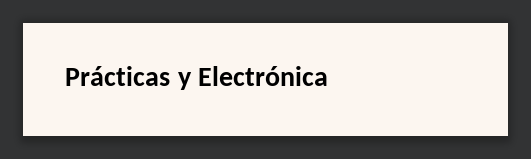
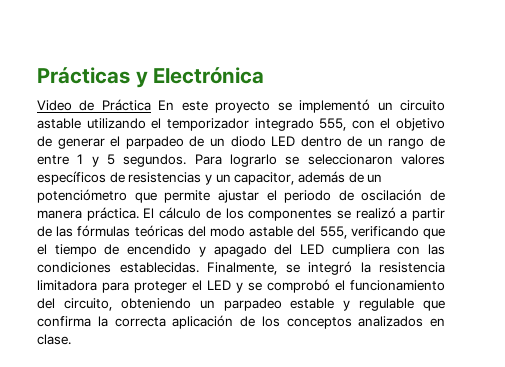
(329, 76) none -> [37,99,446,113] [37,118,445,131] [37,136,445,149] [37,154,445,167] [37,171,383,185] [37,189,445,203] [37,207,445,221] [37,225,445,239] [37,244,445,257] [37,261,445,275] [37,279,445,293] [37,298,445,311] [37,315,445,329] [37,334,71,345] // Video de Práctica En este proyecto se implementó un circuito astable utilizando el temporizador integrado 555, con el objetivo de generar el parpadeo de un diodo LED dentro de un rango de entre 1 y 5 segundos. Para lograrlo se seleccionaron valores específicos de resistencias y un capacitor, además de un potenciómetro que permite ajustar el periodo de oscilación de manera práctica. El cálculo de los componentes se realizó a partir de las fórmulas teóricas del modo astable del 555, verificando que el tiempo de encendido y apagado del LED cumpliera con las condiciones establecidas. Finalmente, se integró la resistencia limitadora para proteger el LED y se comprobó el funcionamiento del circuito, obteniendo un parpadeo estable y regulable que confirma la correcta aplicación de los conceptos analizados en clase.

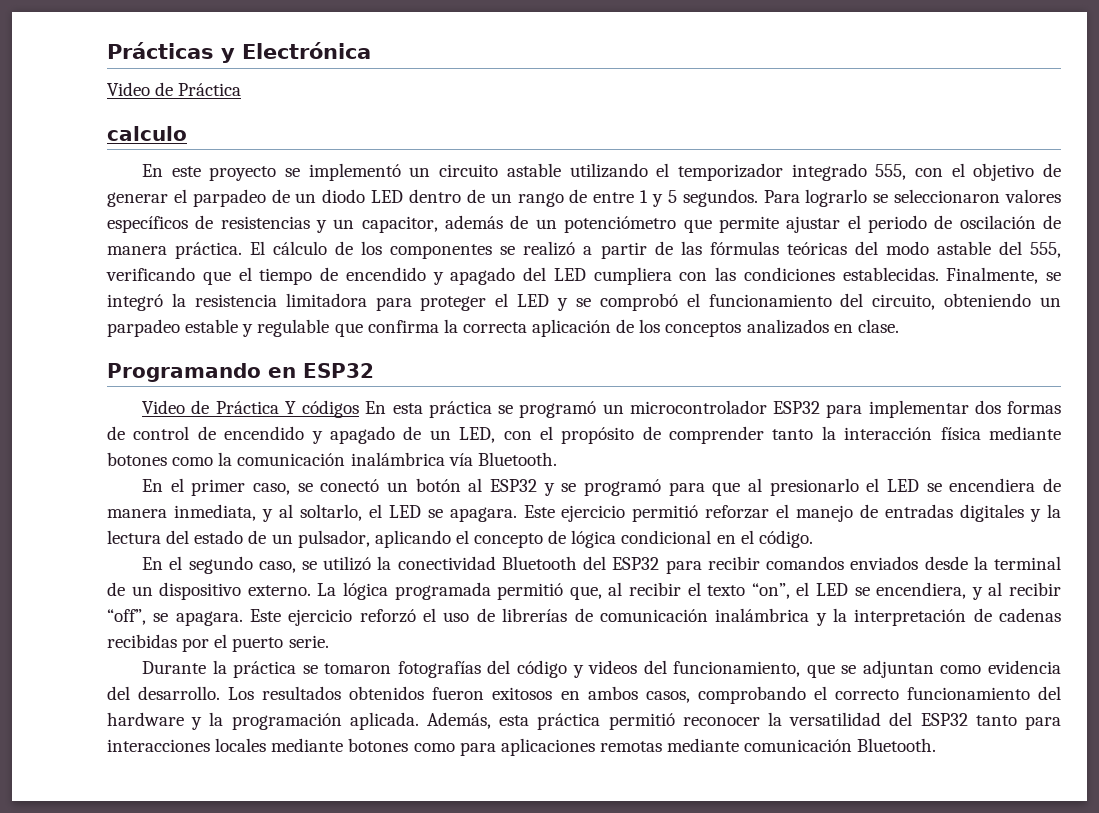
(151, 105) none -> [107,126,187,141] // calculo //
(71, 339) none -> [107,363,374,382] [142,400,1062,418] [107,426,1062,444] [107,452,557,466] [142,478,1061,496] [107,504,1061,522] [107,530,813,548] [142,556,1062,574] [107,582,1062,600] [107,608,1062,626] [107,634,329,652] [142,660,1061,678] [107,686,1061,704] [107,712,1062,730] [107,738,937,756] // Programando en ESP32 // Video de Práctica Y códigos En esta práctica se programó un microcontrolador ESP32 para implementar dos formas de control de encendido y apagado de un LED, con el propósito de comprender tanto la interacción física mediante botones como la comunicación inalámbrica vía Bluetooth. // En el primer caso, se conectó un botón al ESP32 y se programó para que al presionarlo el LED se encendiera de manera inmediata, y al soltarlo, el LED se apagara. Este ejercicio permitió reforzar el manejo de entradas digitales y la lectura del estado de un pulsador, aplicando el concepto de lógica condicional en el código. // En el segundo caso, se utilizó la conectividad Bluetooth del ESP32 para recibir comandos enviados desde la terminal de un dispositivo externo. La lógica programada permitió que, al recibir el texto “on”, el LED se encendiera, y al recibir “off”, se apagara. Este ejercicio reforzó el uso de librerías de comunicación inalámbrica y la interpretación de cadenas recibidas por el puerto serie. // Durante la práctica se tomaron fotografías del código y videos del funcionamiento, que se adjuntan como evidencia del desarrollo. Los resultados obtenidos fueron exitosos en ambos casos, comprobando el correcto funcionamiento del hardware y la programación aplicada. Además, esta práctica permitió reconocer la versatilidad del ESP32 tanto para interacciones locales mediante botones como para aplicaciones remotas mediante comunicación Bluetooth.

